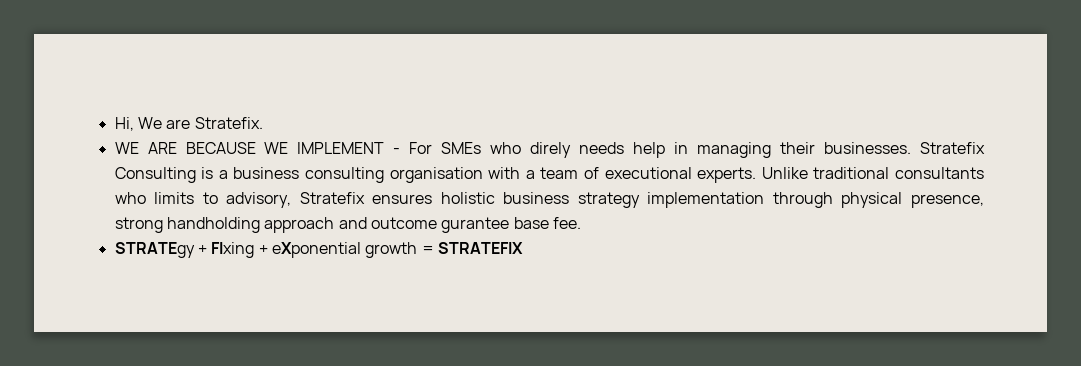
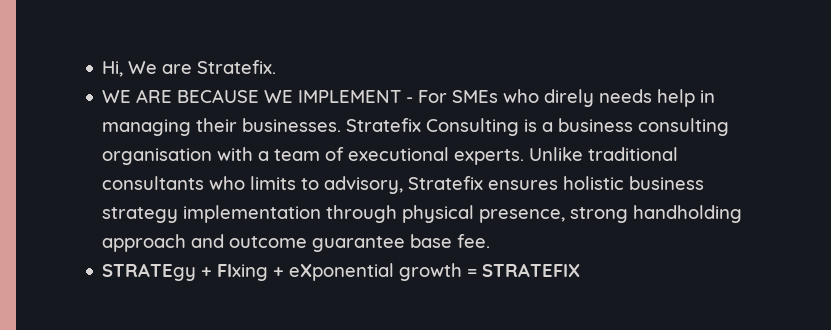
[441,217,510,233] gurantee -> [312,236,406,252] guarantee

